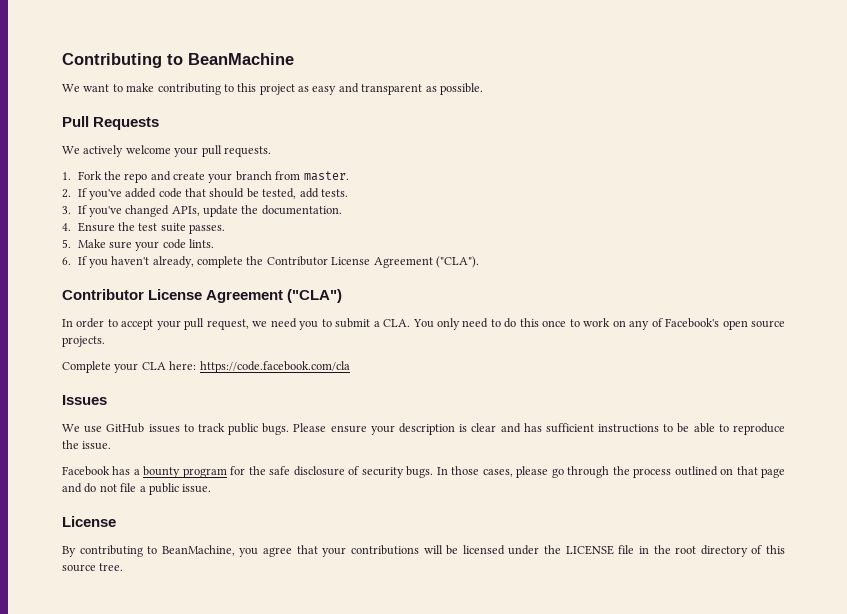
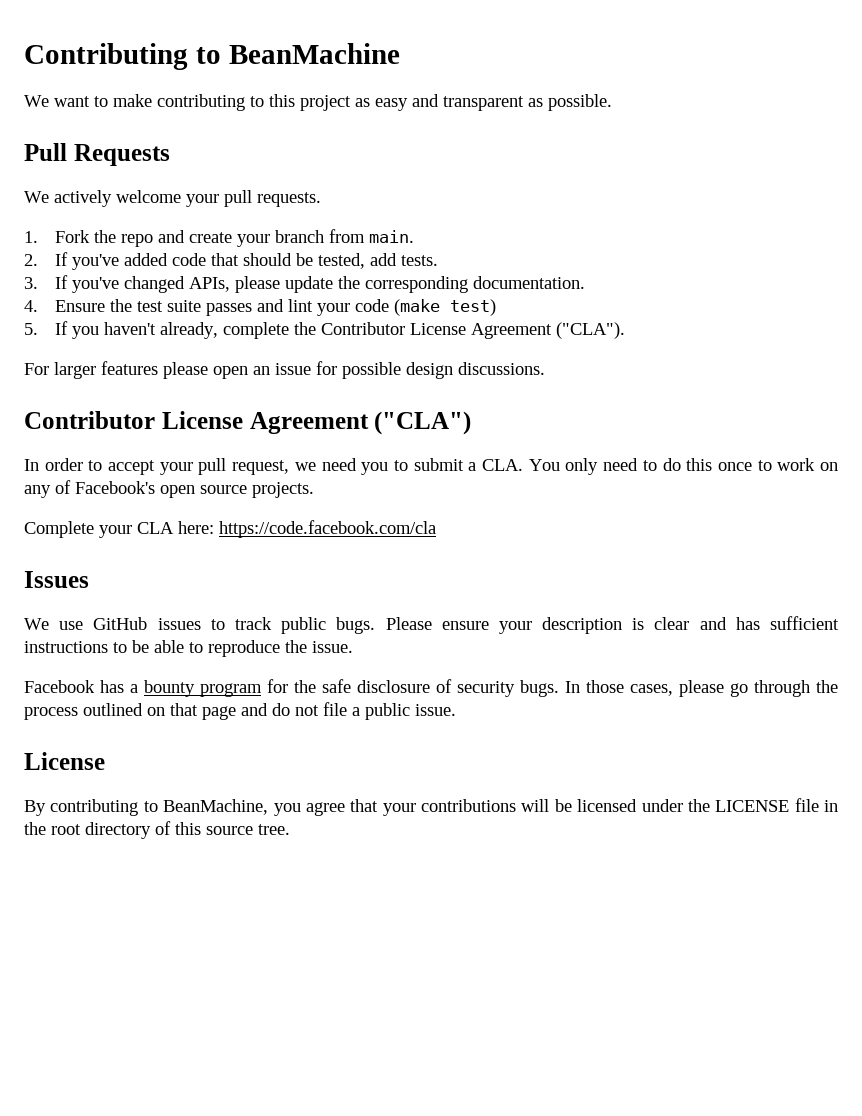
[303,171,349,181] master. -> [369,230,415,243] main.
(200, 211) none -> [235,276,281,293] please
(259, 209) none -> [365,276,469,293] corresponding
[189,224,226,234] [62,239,215,251] [62,257,71,265] passes. // 5. Make sure your code lints. // 6. -> [206,299,497,316] [24,323,38,335] passes and lint your code (make test) // 5.
(479, 262) none -> [24,361,545,379] // For larger features please open an issue for possible design discussions.

